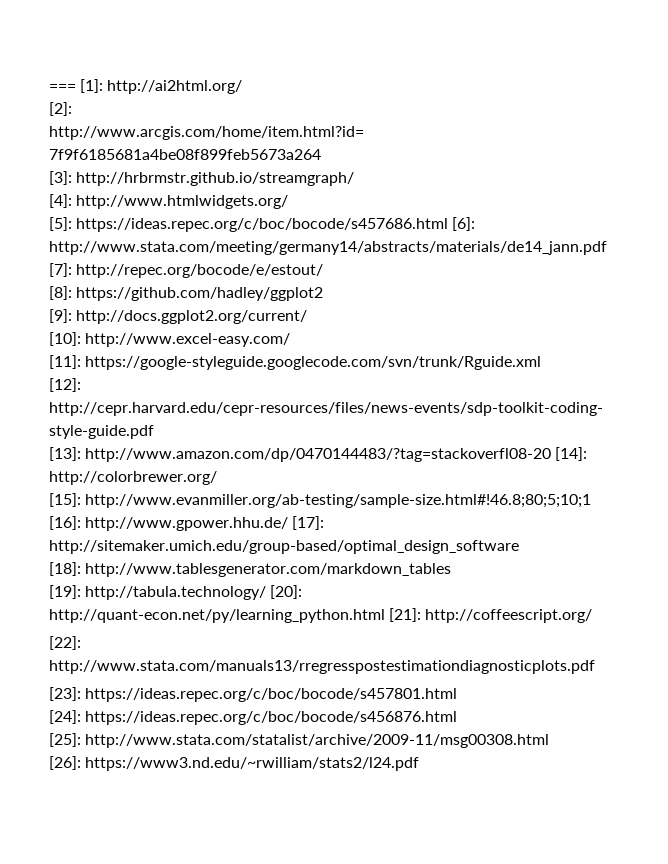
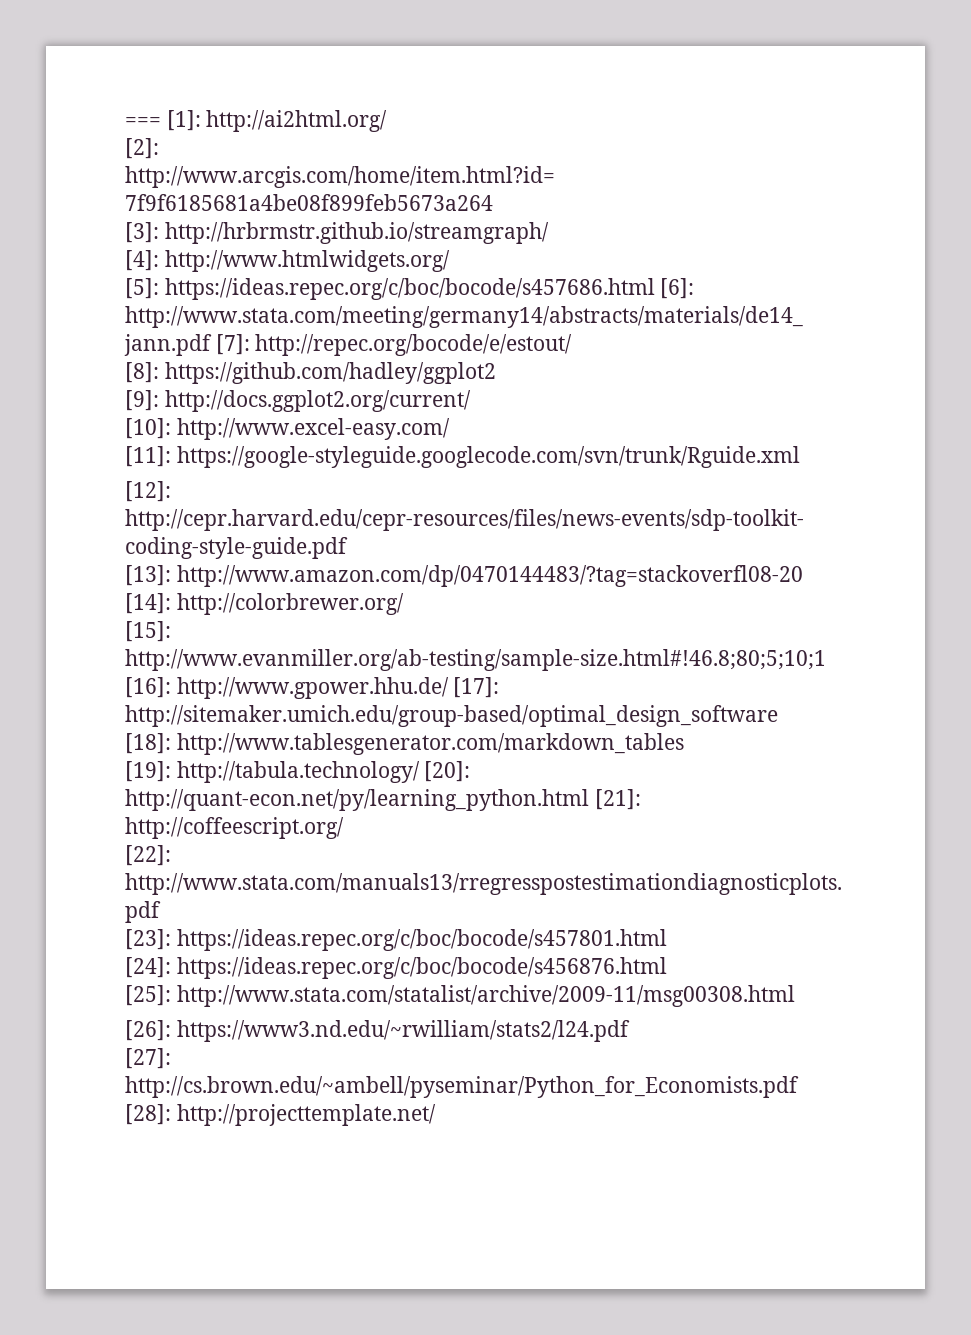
(420, 764) none -> [125,1048,171,1069] [125,1076,799,1098] [125,1104,436,1126] // [27]: http://cs.brown.edu/~ambell/pyseminar/Python_for_Economists.pdf [28]: http://projecttemplate.net/

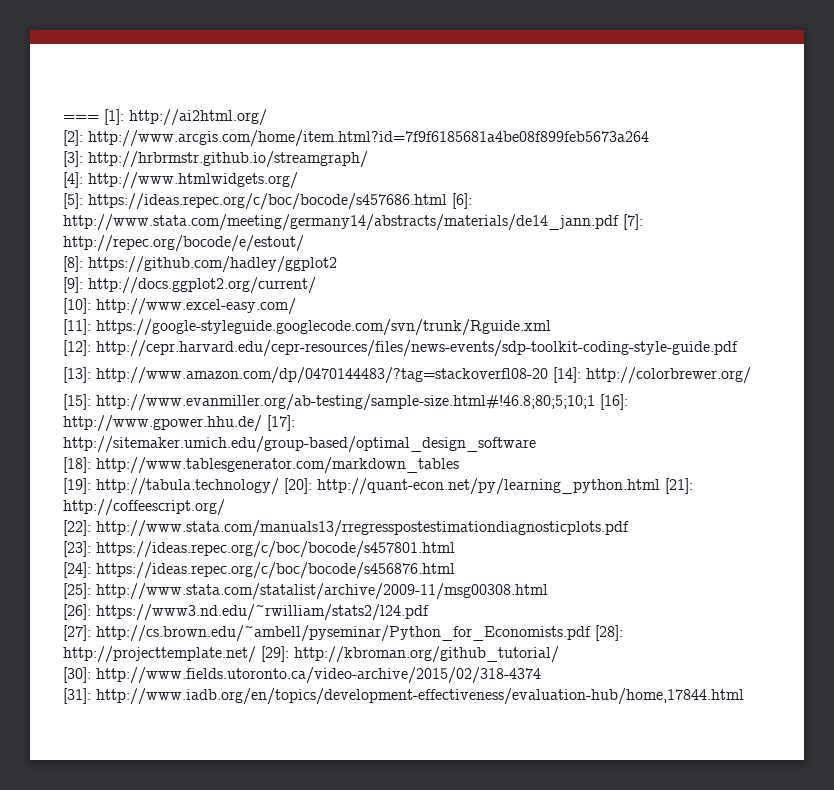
(436, 1115) none -> [261,646,559,663] [63,667,541,684] [63,688,744,705] [29]: http://kbroman.org/github_tutorial/ // [30]: http://www.fields.utoronto.ca/video-archive/2015/02/318-4374 // [31]: http://www.iadb.org/en/topics/development-effectiveness/evaluation-hub/home,17844.html

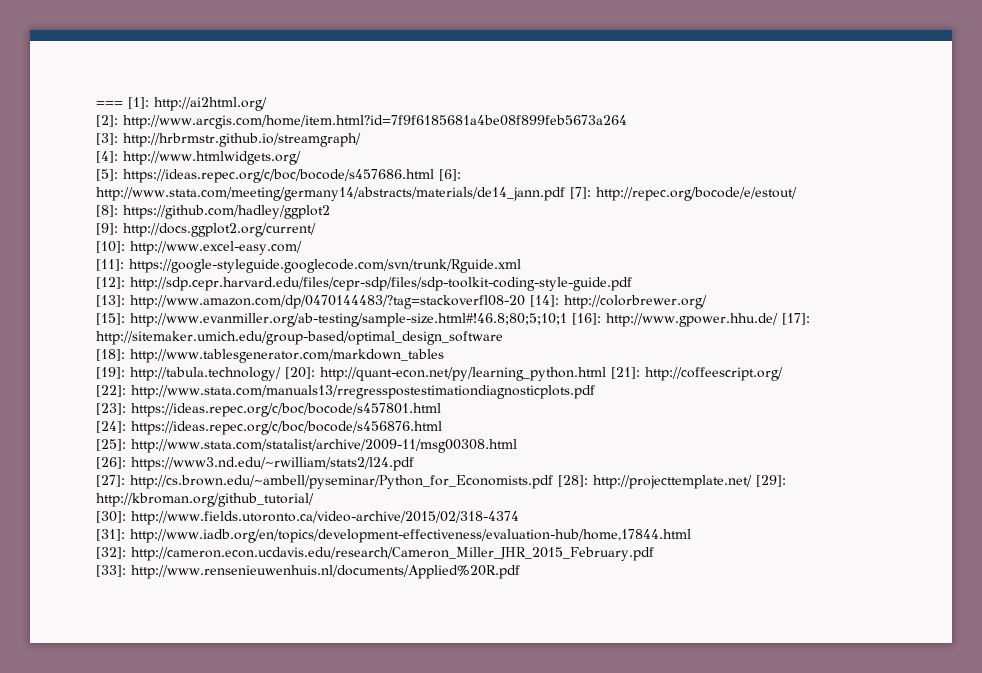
[96,340,738,357] http://cepr.harvard.edu/cepr-resources/files/news-events/sdp-toolkit-coding-style-guide.pdf -> [130,277,632,291] http://sdp.cepr.harvard.edu/files/cepr-sdp/files/sdp-toolkit-coding-style-guide.pdf
(744, 696) none -> [96,547,654,561] [96,565,520,579] // [32]: http://cameron.econ.ucdavis.edu/research/Cameron_Miller_JHR_2015_February.pdf // [33]: http://www.rensenieuwenhuis.nl/documents/Applied%20R.pdf

